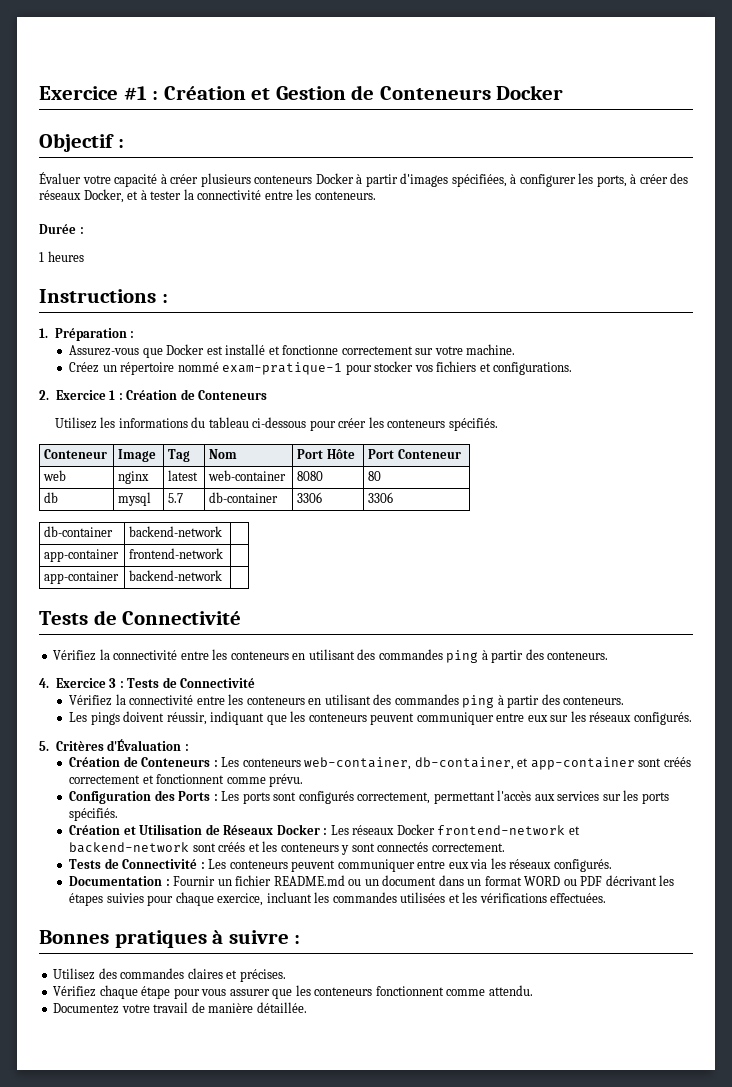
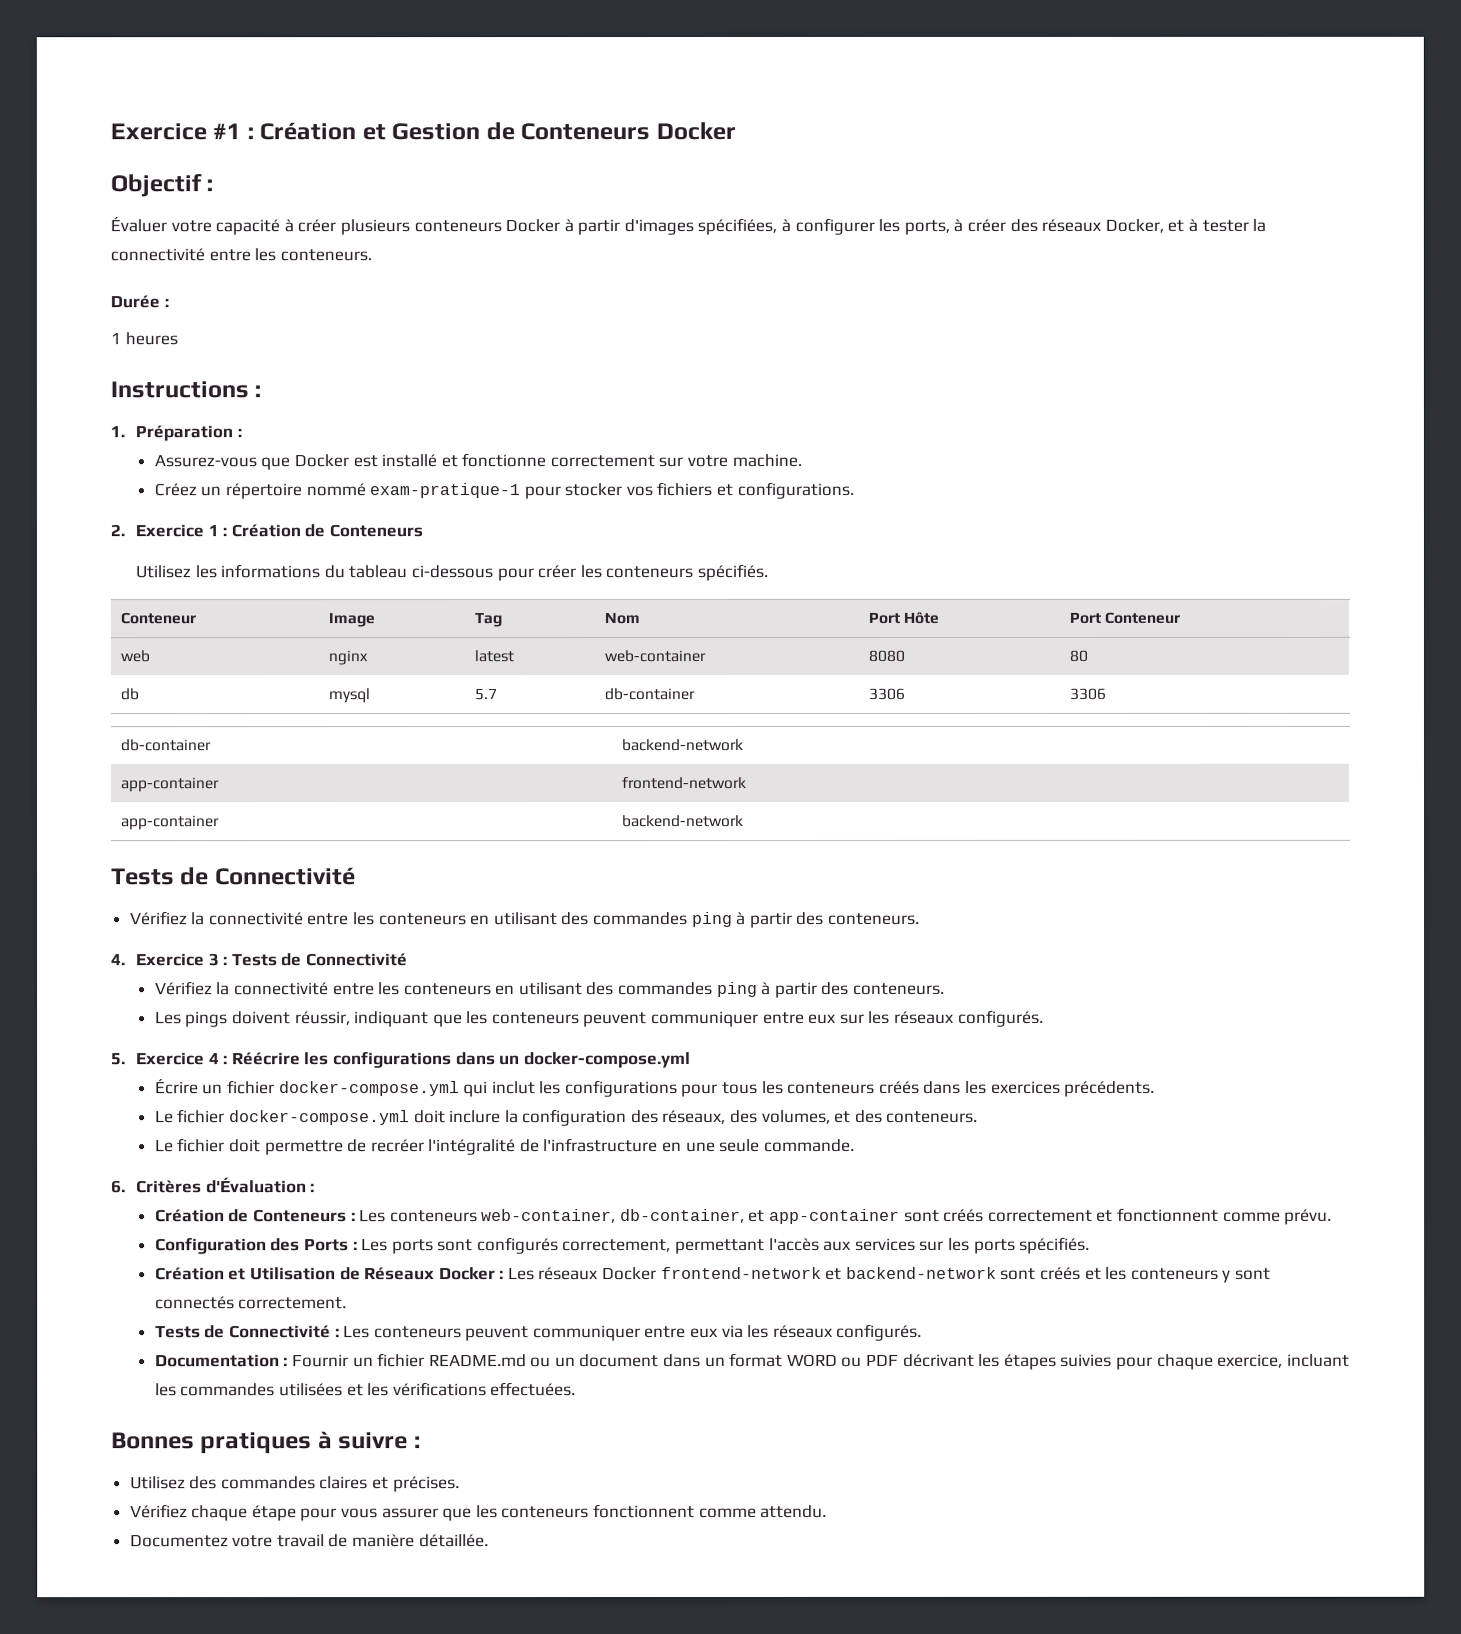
(49, 746) none -> [136,1051,691,1069] [154,1078,1156,1098] [154,1109,979,1127] [154,1138,855,1156] [111,1180,126,1194] Exercice 4 : Réécrire les configurations dans un docker-compose.yml // Écrire un fichier docker-compose.yml qui inclut les configurations pour tous les conteneurs créés dans les exercices précédents. // Le fichier docker-compose.yml doit inclure la configuration des réseaux, des volumes, et des conteneurs. // Le fichier doit permettre de recréer l'intégralité de l'infrastructure en une seule commande. // 6.

